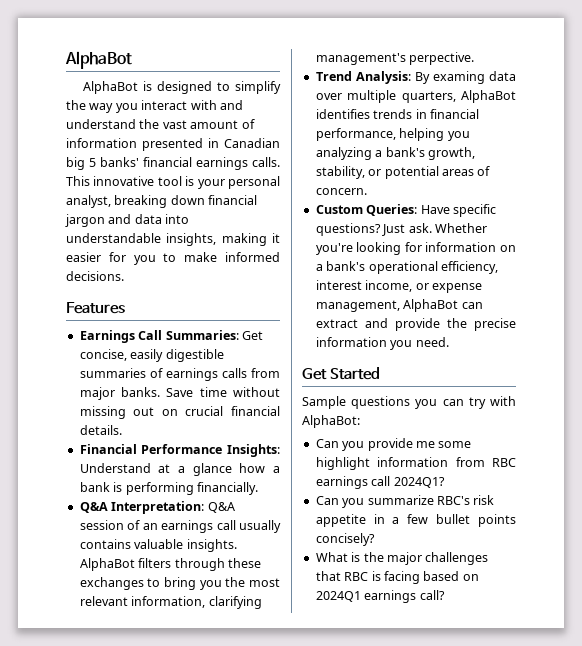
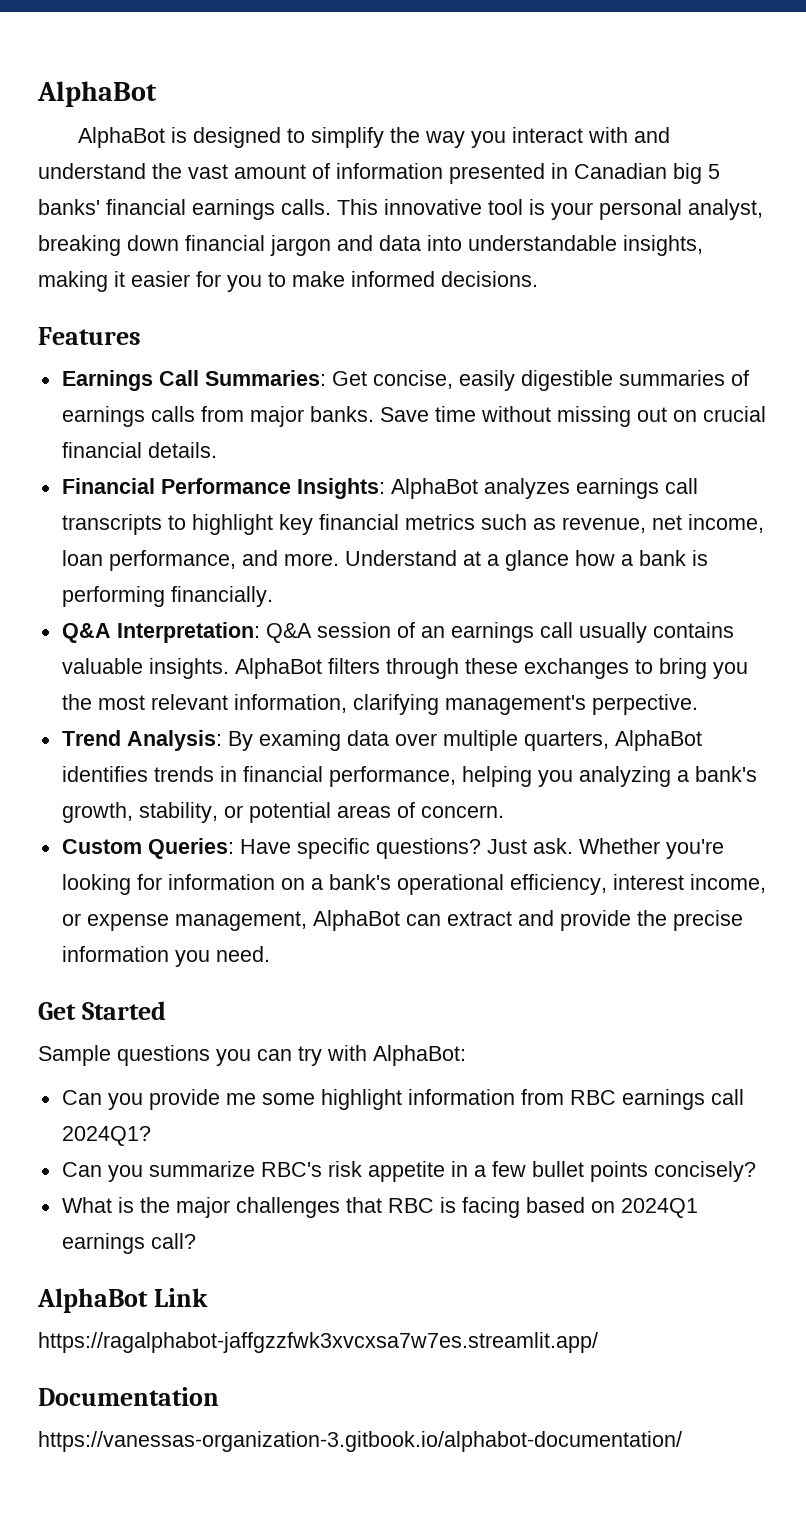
(280, 450) none -> [390,478,698,499] [61,514,764,535] [61,550,339,571] AlphaBot analyzes earnings call transcripts to highlight key financial metrics such as revenue, net income, loan performance, and more.
(445, 595) none -> [37,1288,208,1313] [38,1332,598,1353] [38,1387,219,1406] [38,1431,682,1452] // AlphaBot Link // https://ragalphabot-jaffgzzfwk3xvcxsa7w7es.streamlit.app/ // Documentation // https://vanessas-organization-3.gitbook.io/alphabot-documentation/

